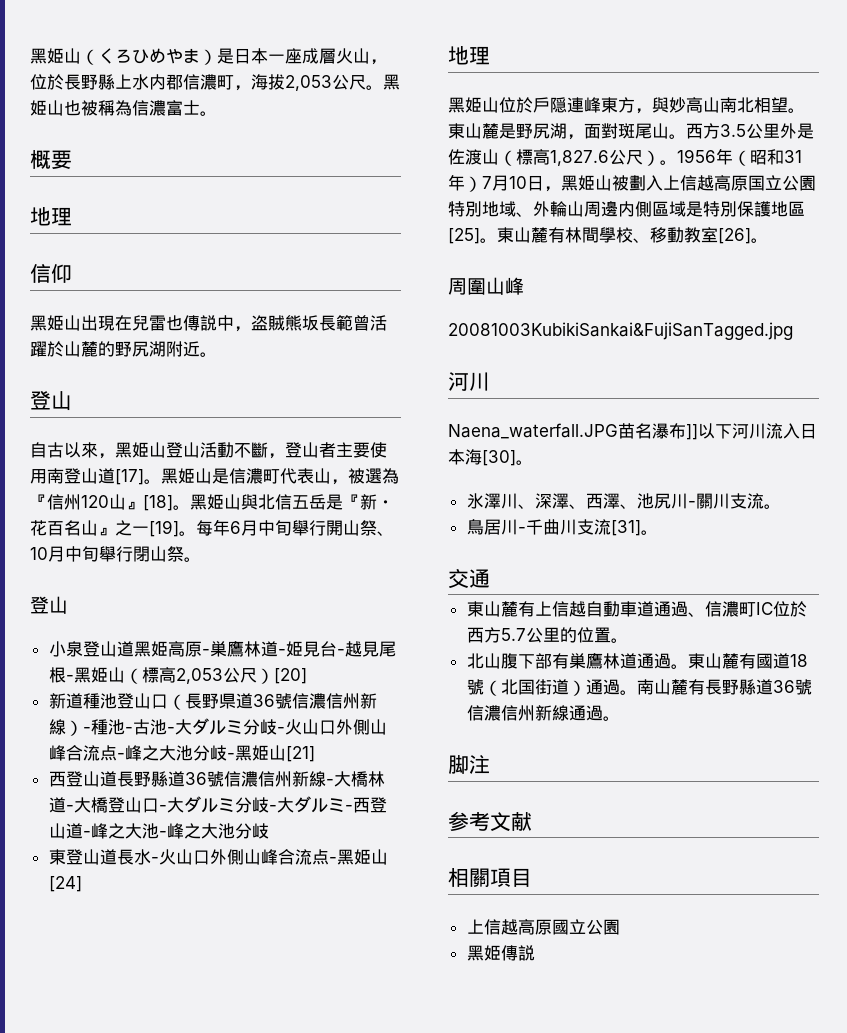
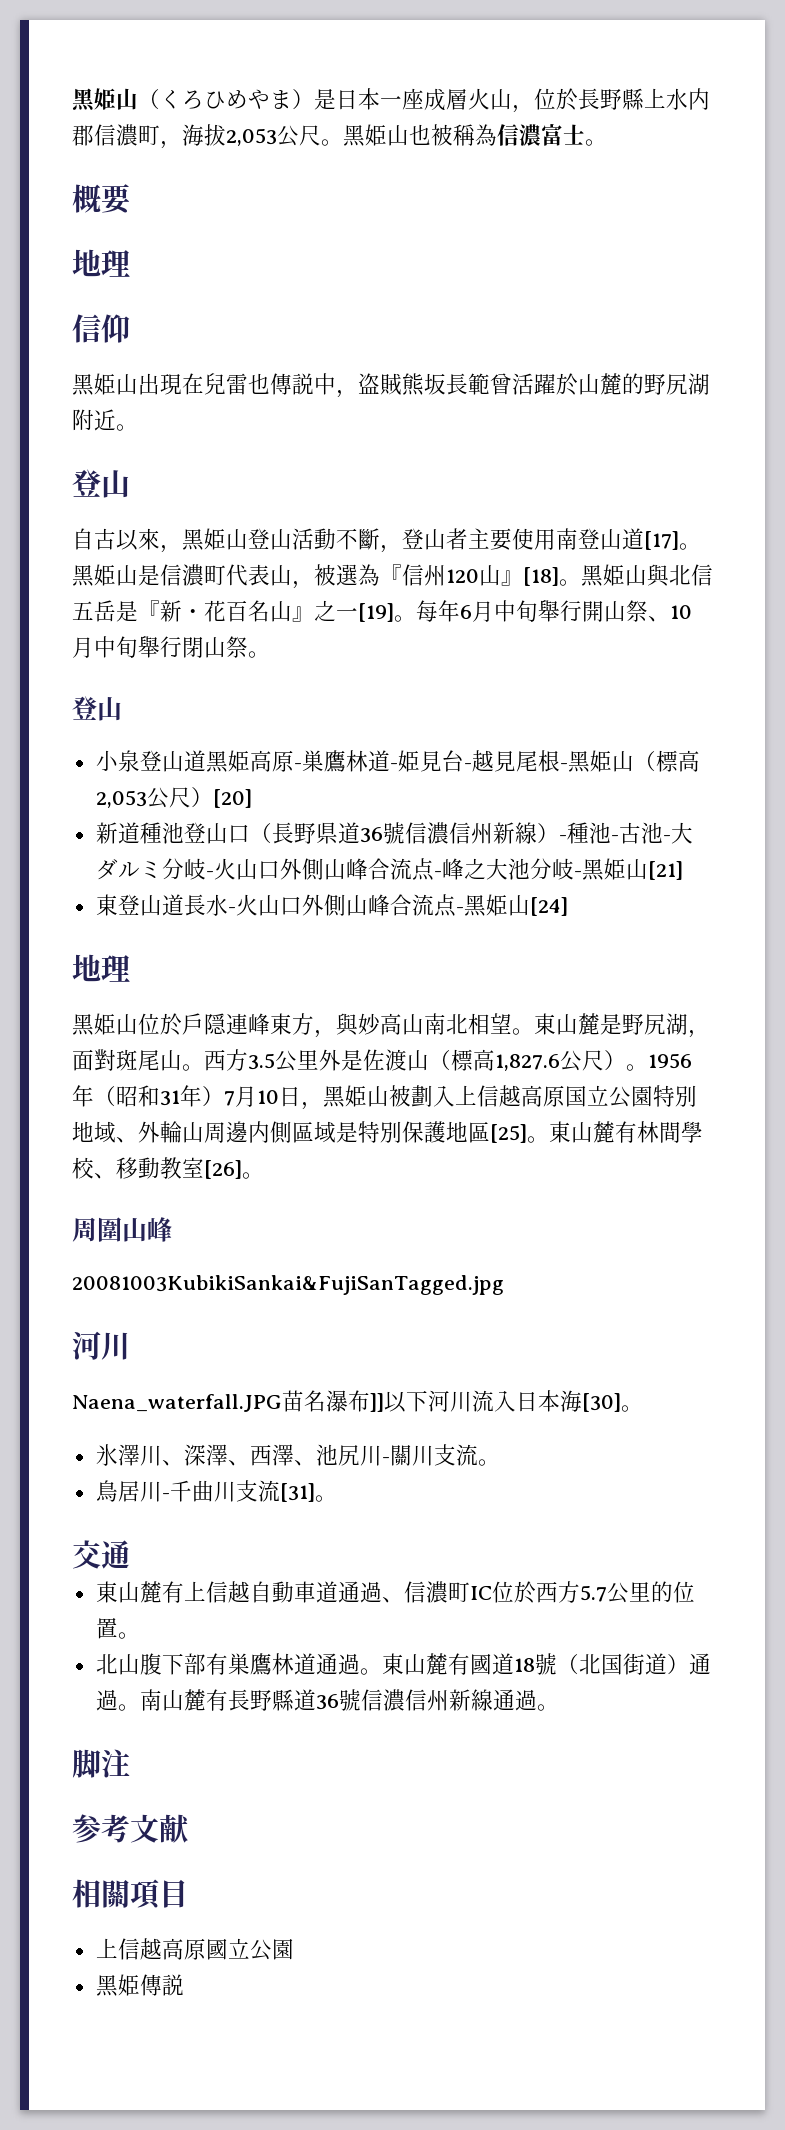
[48,771,385,787] [48,796,387,813] [48,823,269,839] // 西登山道長野縣道36號信濃信州新線-大橋林道-大橋登山口-大ダルミ分岐-大ダルミ-西登山道-峰之大池-峰之大池分岐 -> (683, 870) none

